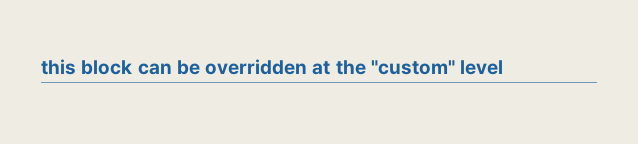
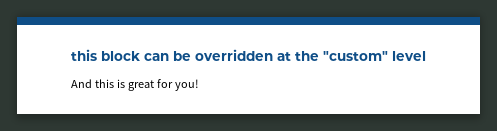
(504, 67) none -> [71,79,199,91] // And this is great for you!

